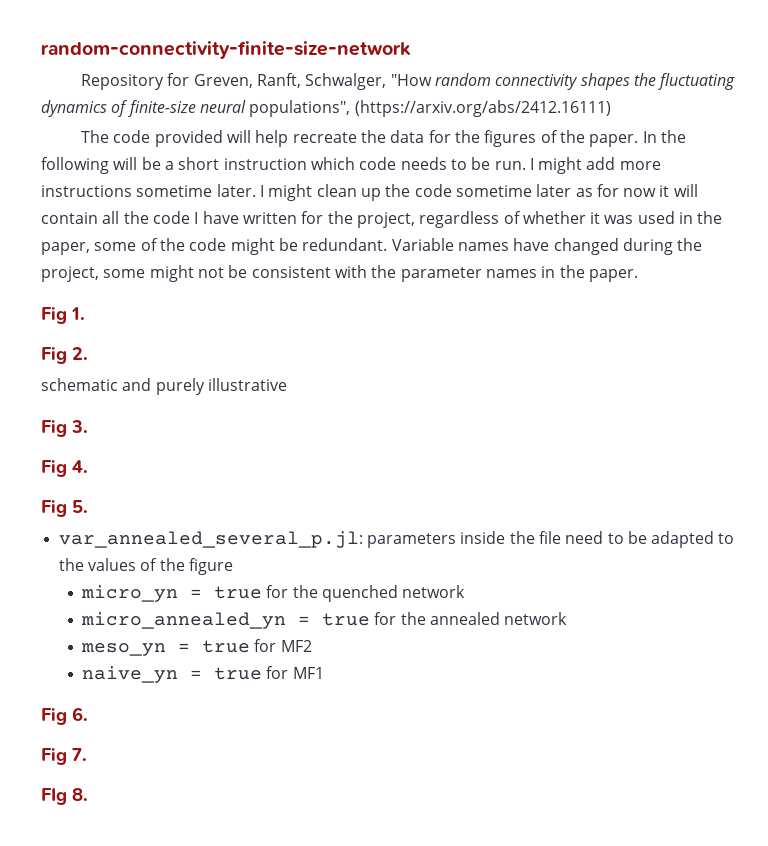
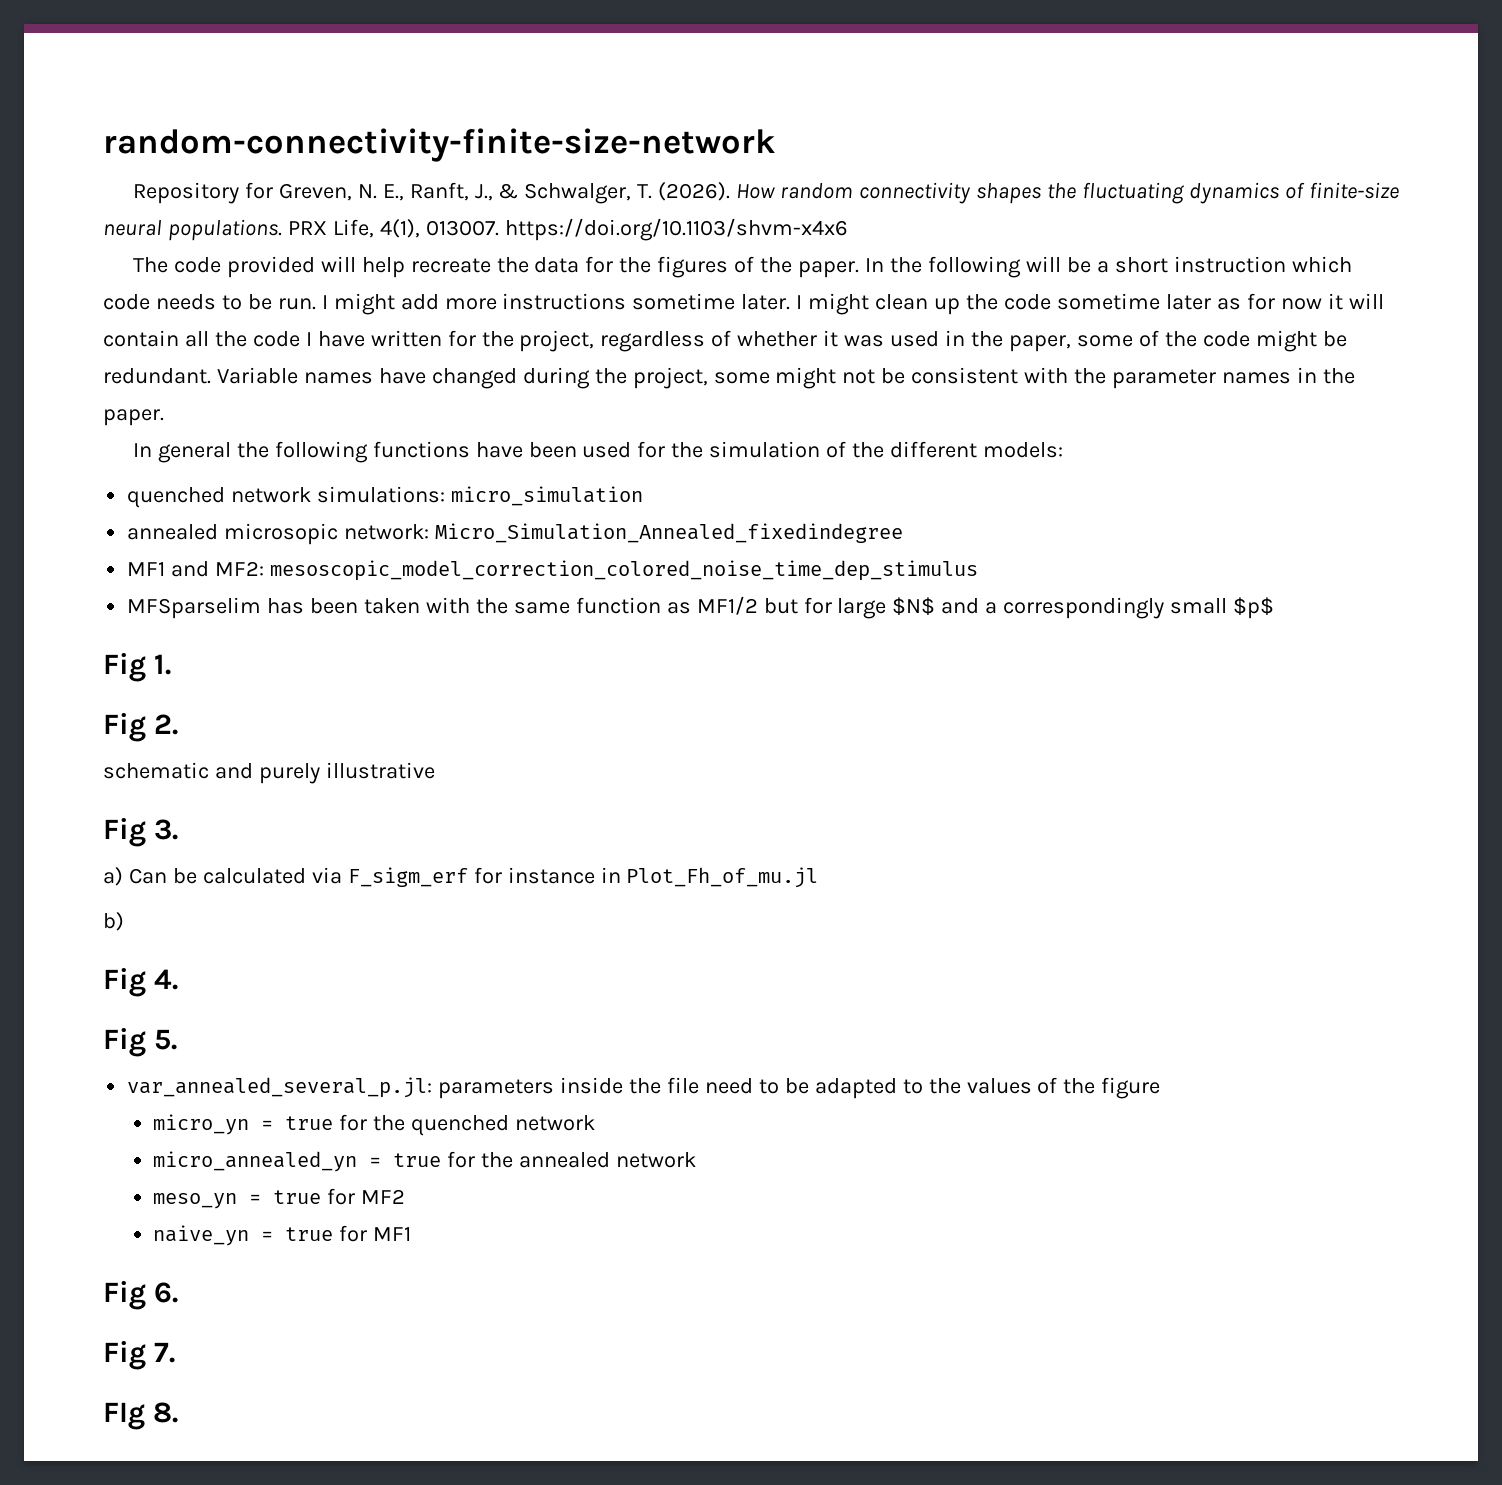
[257,73,432,90] Ranft, Schwalger, "How -> [357,182,776,204] N. E., Ranft, J., & Schwalger, T. (2026). How
[249,100,611,117] populations", (https://arxiv.org/abs/2412.16111) -> [167,218,848,241] populations. PRX Life, 4(1), 013007. https://doi.org/10.1103/shvm-x4x6
(638, 275) none -> [132,441,1064,463] [127,486,644,508] [127,523,904,545] [127,560,979,581] [127,596,1275,619] // In general the following functions have been used for the simulation of the different models: // quenched network simulations: micro_simulation // annealed microsopic network: Micro_Simulation_Annealed_fixedindegree // MF1 and MF2: mesoscopic_model_correction_colored_noise_time_dep_stimulus // MFSparselim has been taken with the same function as MF1/2 but for large $N$ and a correspondingly small $p$
(88, 426) none -> [103,867,819,888] [103,912,124,931] // a) Can be calculated via F_sigm_erf for instance in Plot_Fh_of_mu.jl // b)

